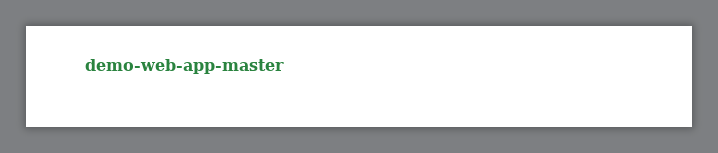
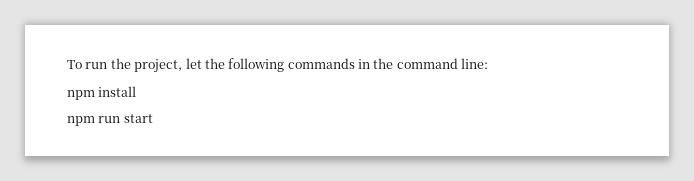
[85,59,284,74] demo-web-app-master -> [67,58,489,73] [67,86,137,100] [67,114,153,126] To run the project, let the following commands in the command line: // npm install // npm run start

